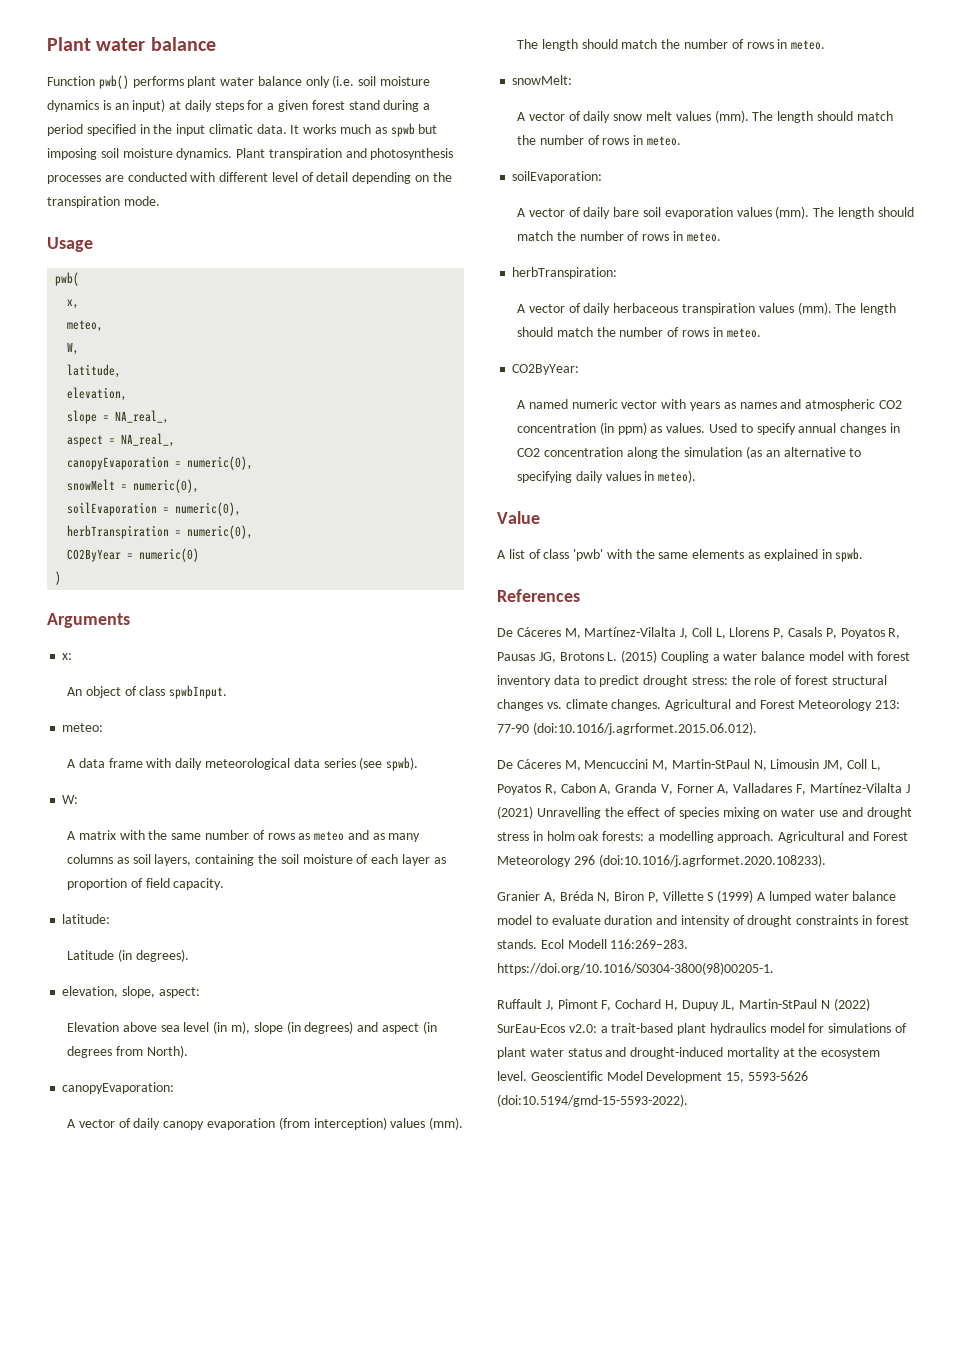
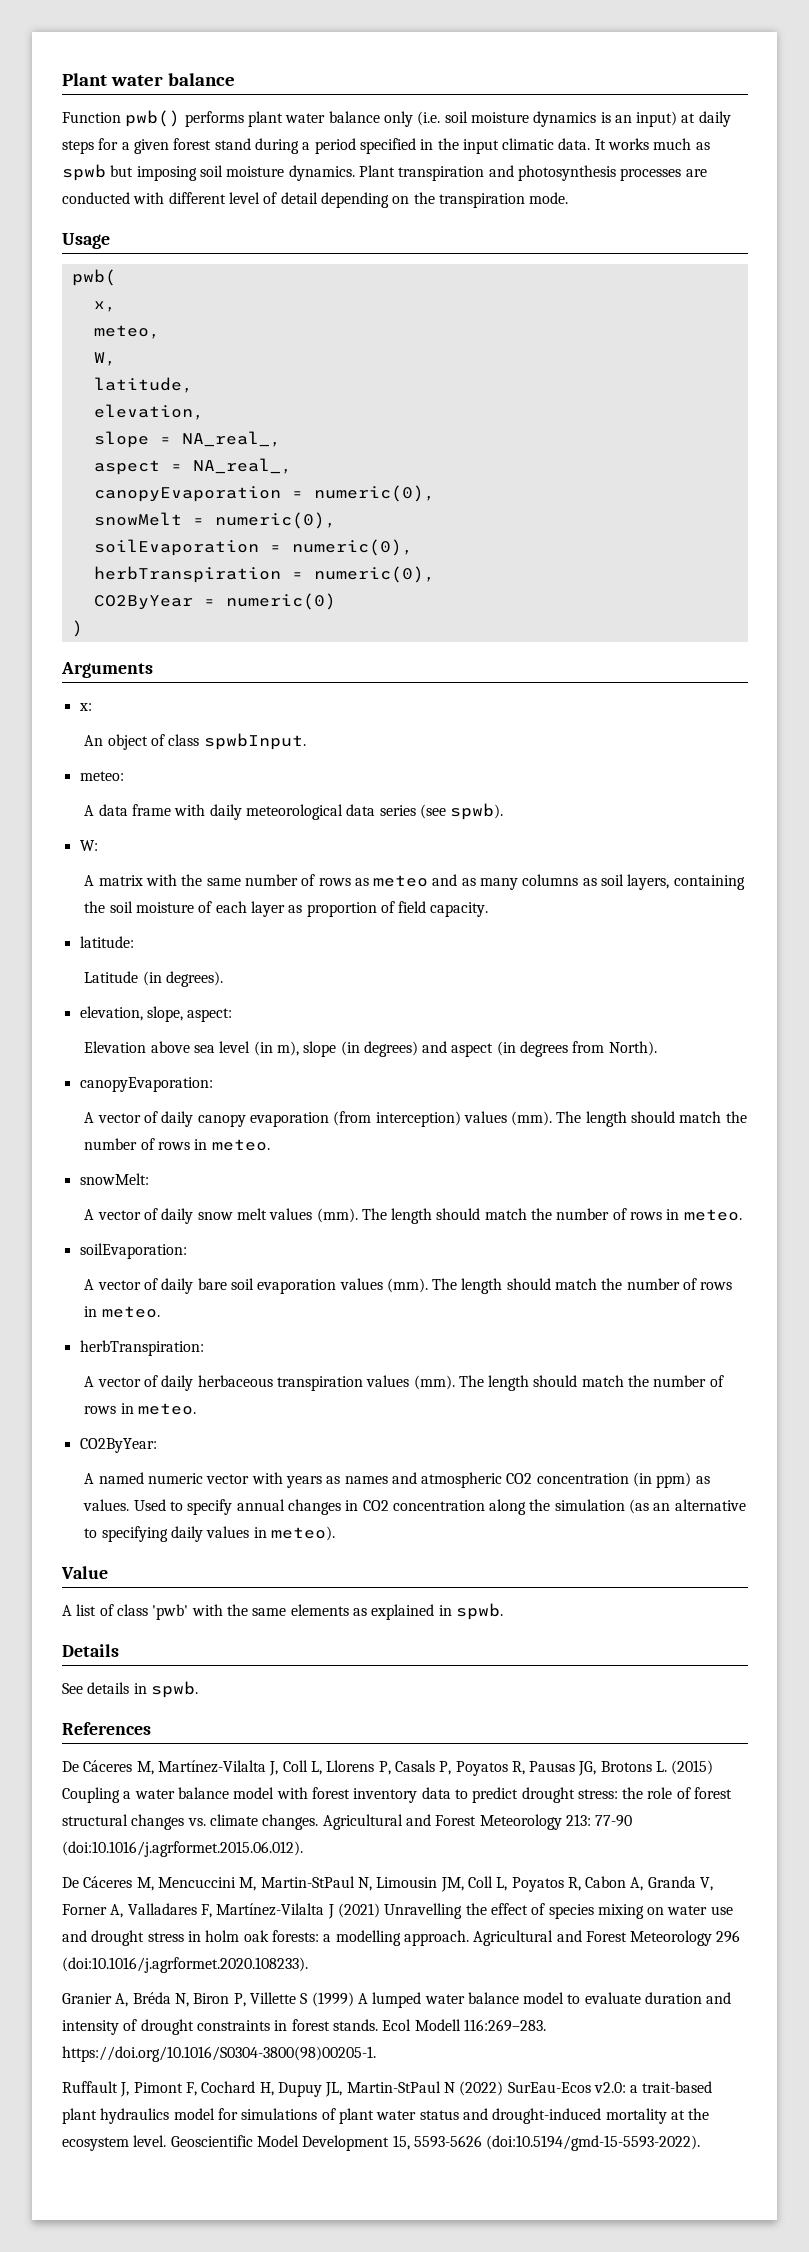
(864, 555) none -> [62,1644,119,1657] [62,1681,198,1698] // Details // See details in spwb.

